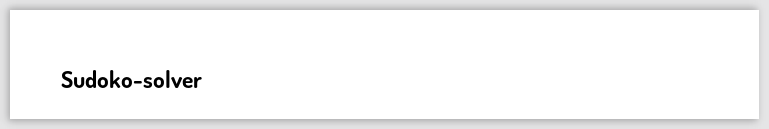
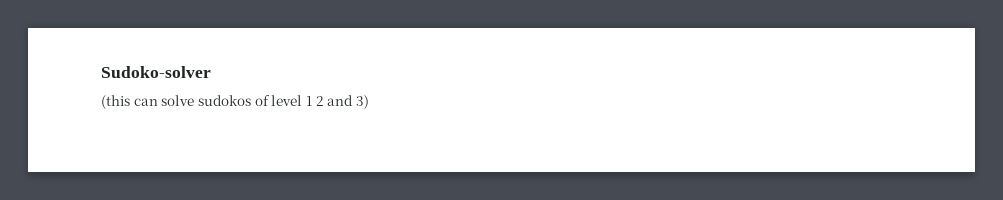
(202, 79) none -> [101,95,369,109] // (this can solve sudokos of level 1 2 and 3)

